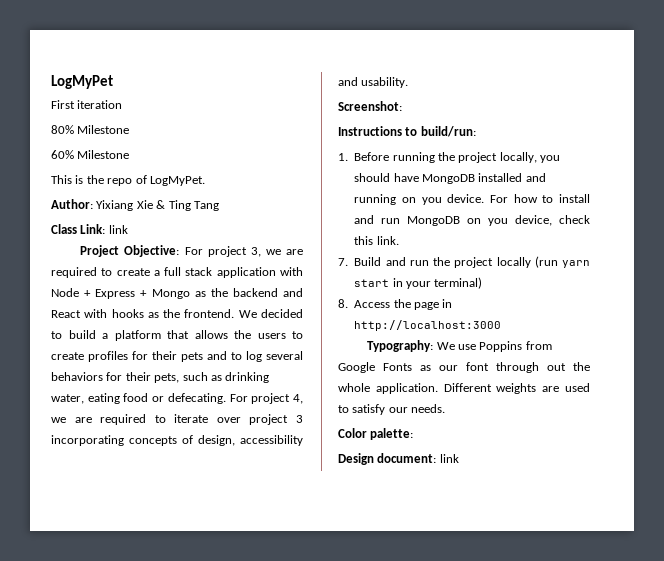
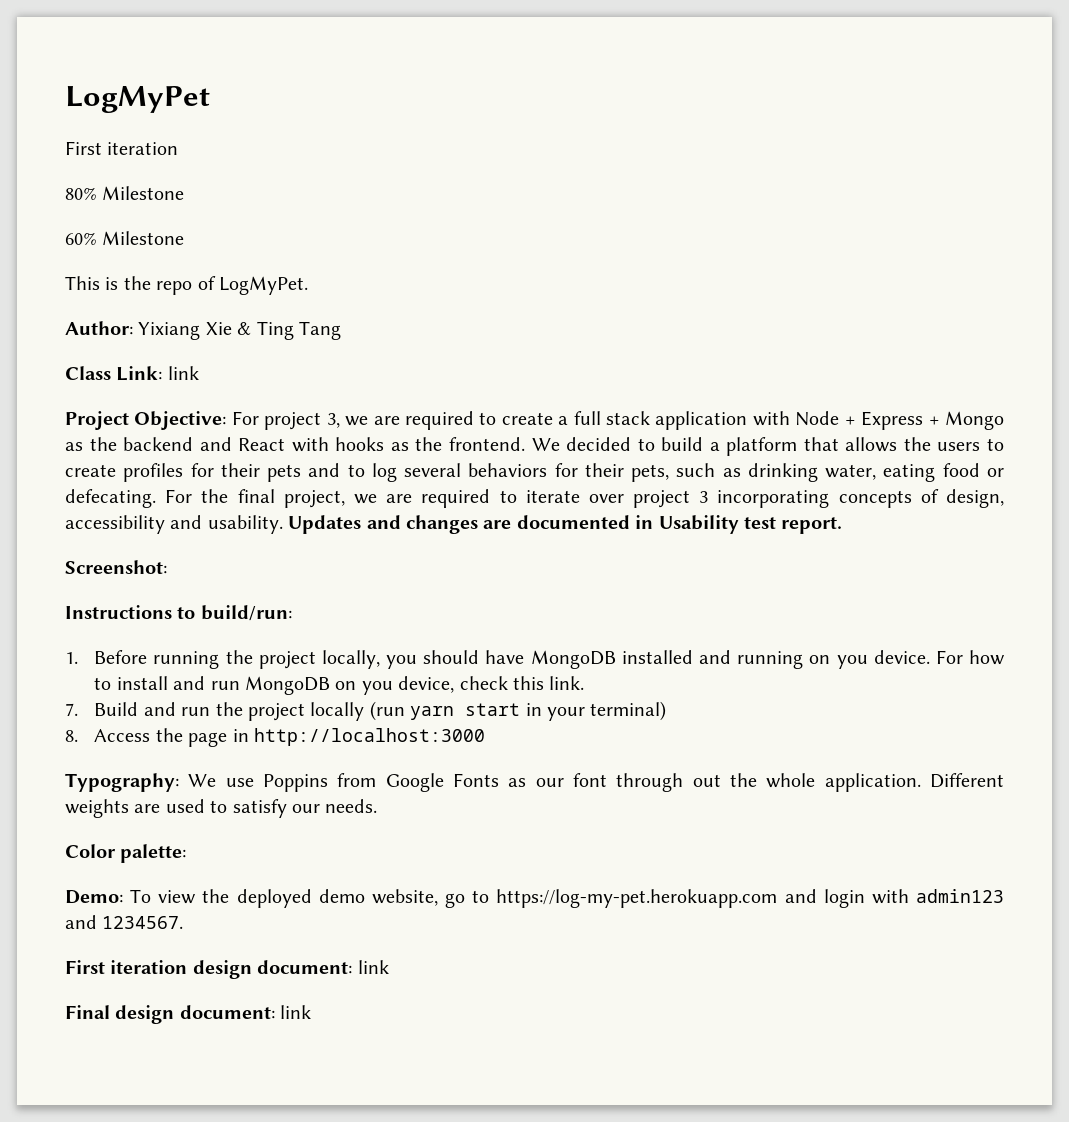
[251,393,303,404] project 4, -> [201,489,345,508] the final project,
(409, 82) none -> [288,515,843,534] Updates and changes are documented in Usability test report.
[338,453,374,465] Design -> [65,889,1005,908] [65,915,184,929] [65,960,389,979] [65,1005,175,1024] Demo: To view the deployed demo website, go to https://log-my-pet.herokuapp.com and login with admin123 and 1234567. // First iteration design document: link // Final design

